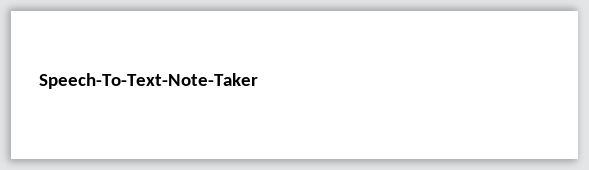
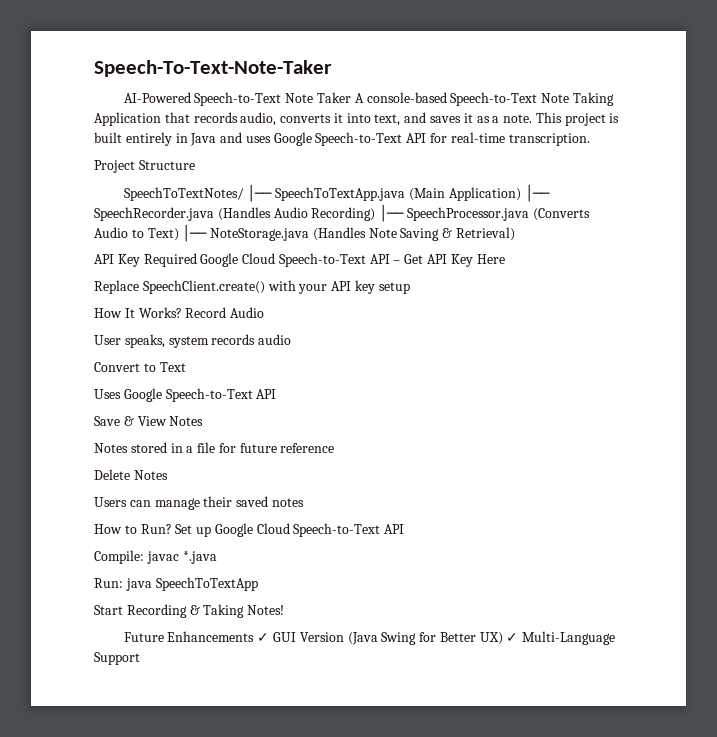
(258, 81) none -> [123,92,614,106] [94,112,620,126] [94,132,590,146] [94,160,195,173] [123,184,550,202] [94,204,590,222] [94,224,516,242] [94,253,505,267] [94,280,410,294] [94,307,265,318] [94,334,292,348] [94,362,186,372] [94,388,277,402] [94,416,204,426] [94,442,335,453] [94,469,168,480] [94,496,304,510] [94,523,405,537] [94,550,217,564] [94,577,258,591] [94,604,285,618] [123,631,616,645] [94,652,140,665] // AI-Powered Speech-to-Text Note Taker A console-based Speech-to-Text Note Taking Application that records audio, converts it into text, and saves it as a note. This project is built entirely in Java and uses Google Speech-to-Text API for real-time transcription. // Project Structure // SpeechToTextNotes/ │── SpeechToTextApp.java (Main Application) │── SpeechRecorder.java (Handles Audio Recording) │── SpeechProcessor.java (Converts Audio to Text) │── NoteStorage.java (Handles Note Saving & Retrieval) // API Key Required Google Cloud Speech-to-Text API – Get API Key Here // Replace SpeechClient.create() with your API key setup // How It Works? Record Audio // User speaks, system records audio // Convert to Text // Uses Google Speech-to-Text API // Save & View Notes // Notes stored in a file for future reference // Delete Notes // Users can manage their saved notes // How to Run? Set up Google Cloud Speech-to-Text API // Compile: javac *.java // Run: java SpeechToTextApp // Start Recording & Taking Notes! // Future Enhancements ✓ GUI Version (Java Swing for Better UX) ✓ Multi-Language Support

